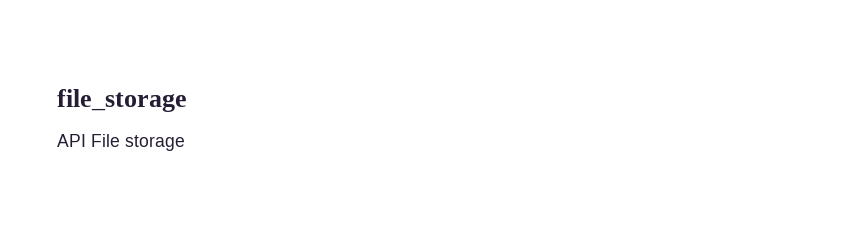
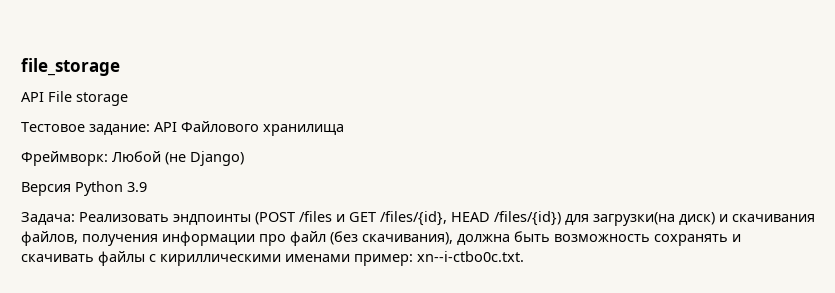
(185, 143) none -> [21,121,344,136] [21,151,244,166] [21,181,147,196] [21,211,815,226] [21,231,741,246] [21,251,524,266] // Тестовое задание: API Файлового хранилища // Фреймворк: Любой (не Django) // Версия Python 3.9 // Задача: Реализовать эндпоинты (POST /files и GET /files/{id}, HEAD /files/{id}) для загрузки(на диск) и скачивания файлов, получения информации про файл (без скачивания), должна быть возможность сохранять и скачивать файлы с кириллическими именами пример: xn--i-ctbo0c.txt.

